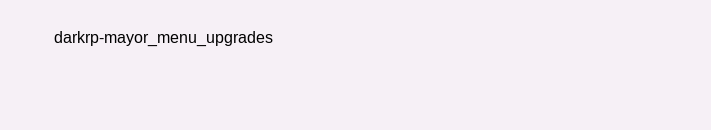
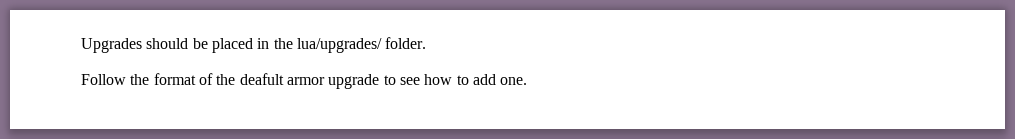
[54,31,273,47] darkrp-mayor_menu_upgrades -> [81,37,427,53] [81,73,528,89] Upgrades should be placed in the lua/upgrades/ folder. // Follow the format of the deafult armor upgrade to see how to add one.

